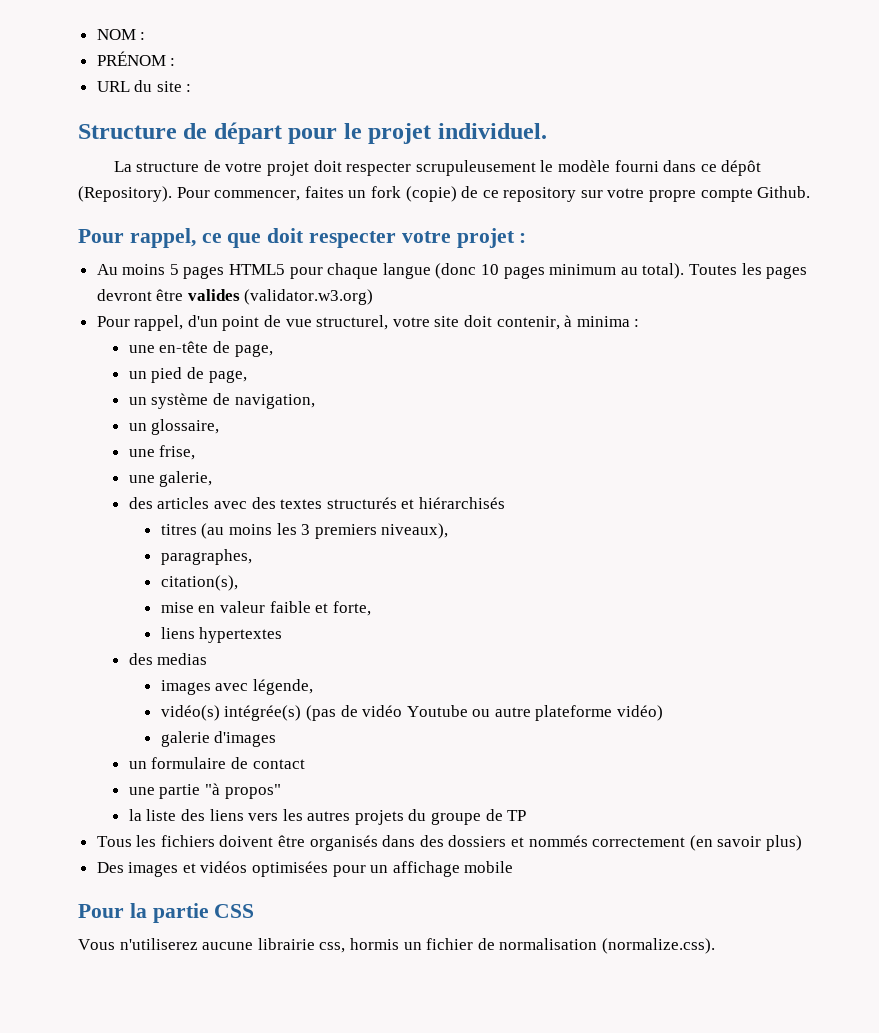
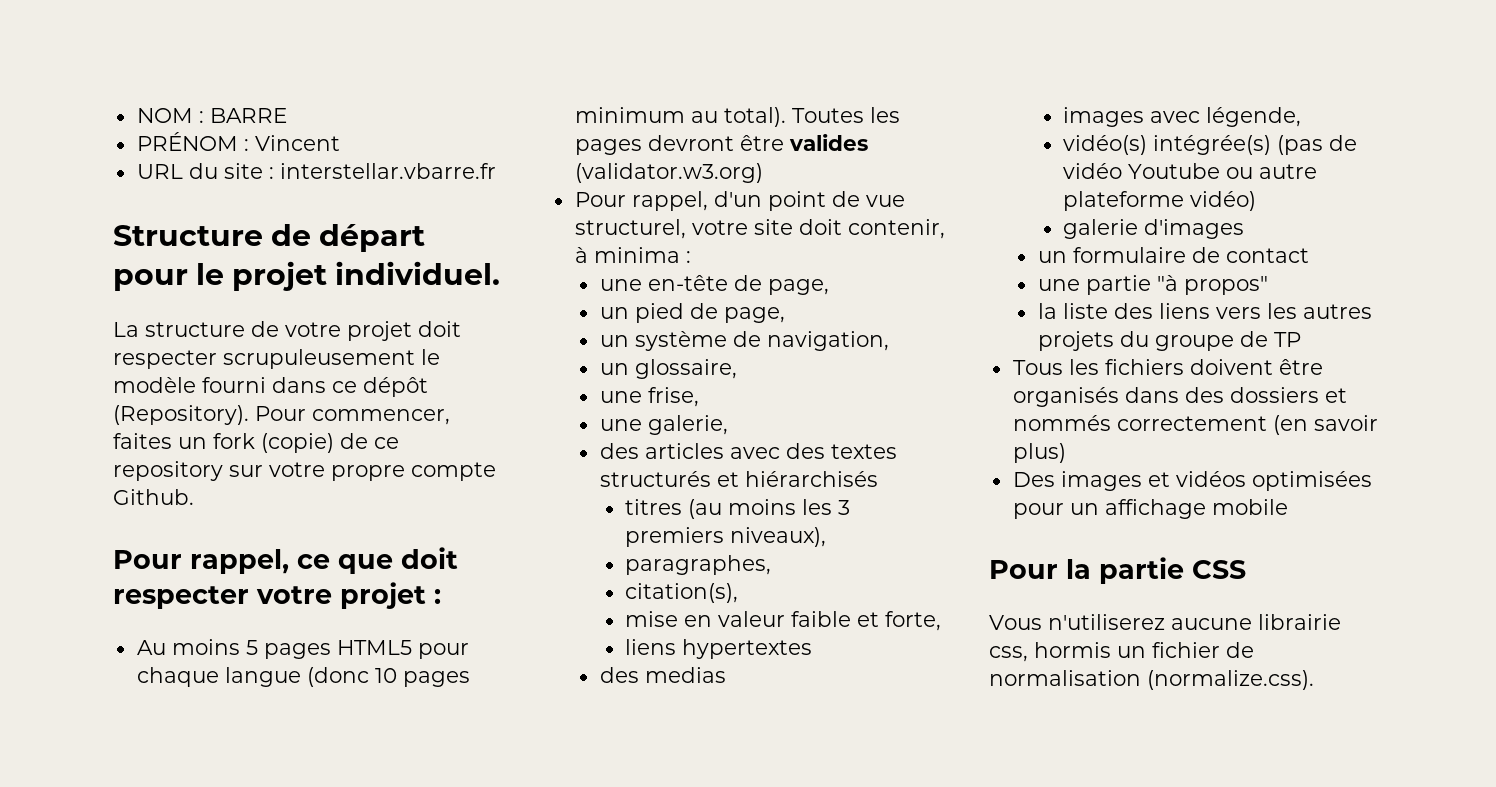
(146, 36) none -> [209,108,287,123] BARRE
(176, 62) none -> [254,135,340,151] Vincent
(192, 88) none -> [279,163,496,179] interstellar.vbarre.fr

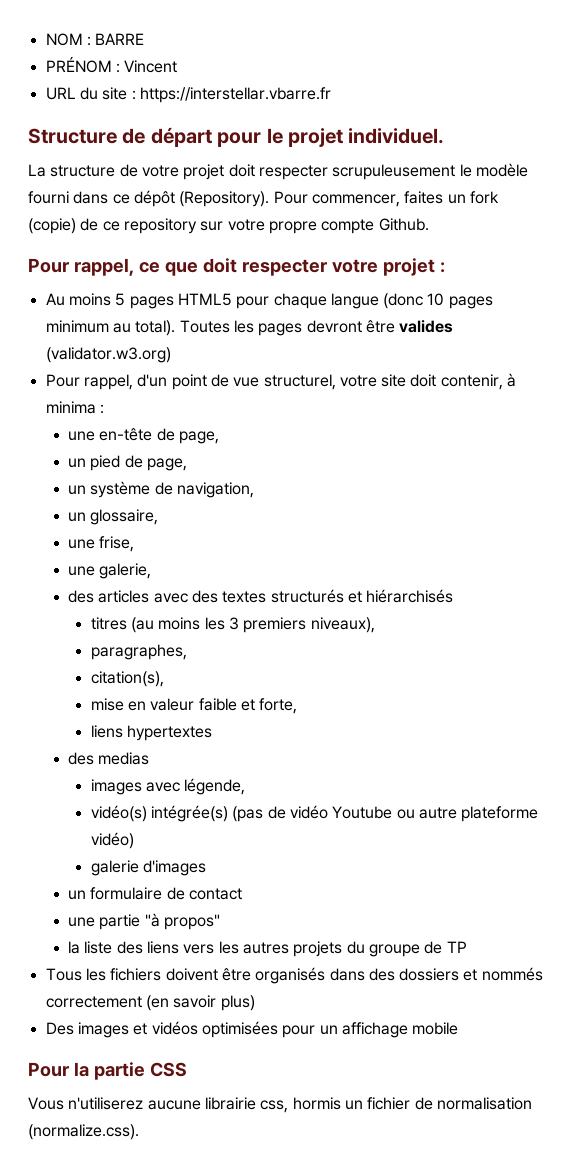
[279,163,496,179] interstellar.vbarre.fr -> [139,87,331,103] https://interstellar.vbarre.fr

